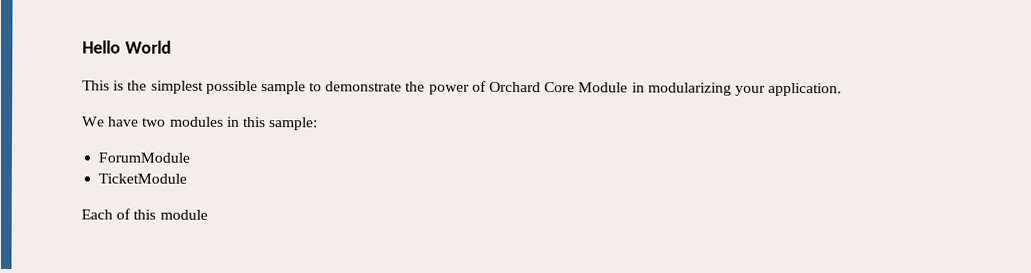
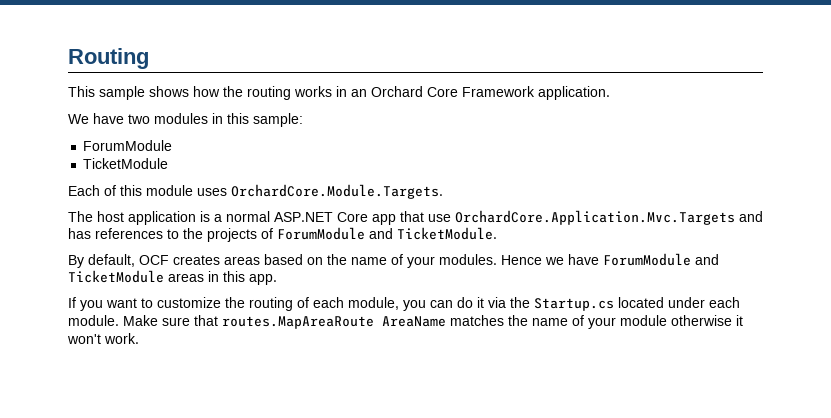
[82,40,172,54] Hello World -> [68,48,149,69] Routing
[113,80,766,96] is the simplest possible sample to demonstrate the power of Orchard Core Module in modularizing your -> [99,86,535,100] sample shows how the routing works in an Orchard Core Framework
(208, 214) none -> [197,184,443,199] [68,210,763,225] [68,227,497,242] [68,253,719,268] [68,270,277,285] [68,297,740,311] [68,315,743,329] [67,333,139,344] uses OrchardCore.Module.Targets. // The host application is a normal ASP.NET Core app that use OrchardCore.Application.Mvc.Targets and has references to the projects of ForumModule and TicketModule. // By default, OCF creates areas based on the name of your modules. Hence we have ForumModule and TicketModule areas in this app. // If you want to customize the routing of each module, you can do it via the Startup.cs located under each module. Make sure that routes.MapAreaRoute AreaName matches the name of your module otherwise it won't work.

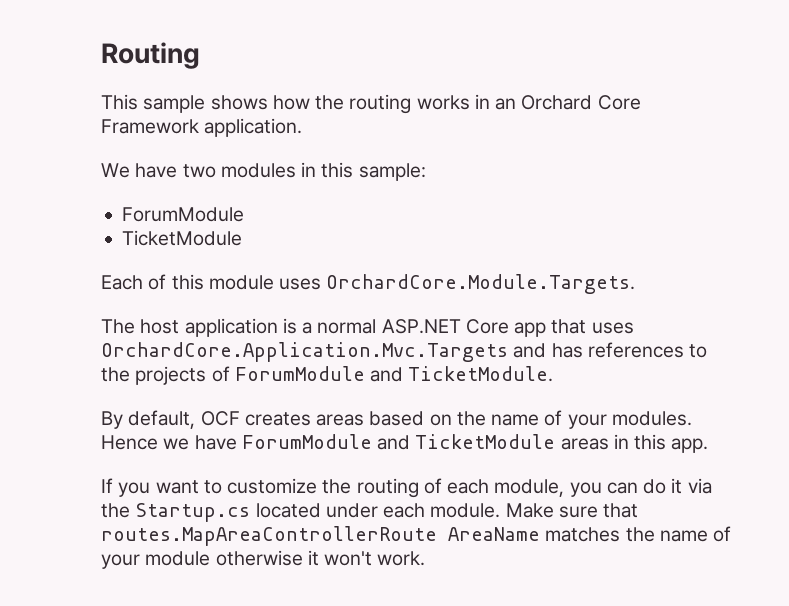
[428,214,451,222] use -> [591,322,634,334] uses
[222,316,374,329] routes.MapAreaRoute -> [101,526,437,546] routes.MapAreaControllerRoute

